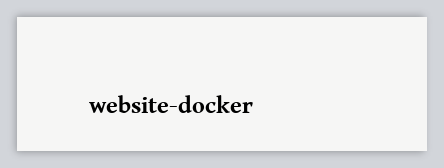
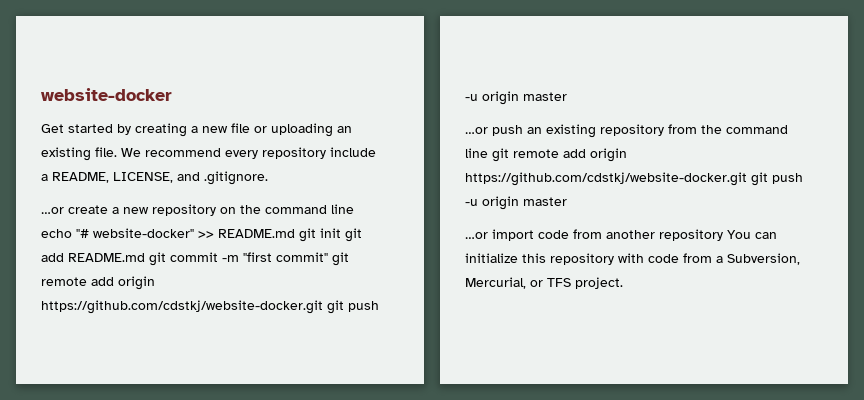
(253, 104) none -> [41,123,352,137] [41,147,376,161] [41,171,268,185] [41,204,354,216] [41,228,362,242] [41,252,349,266] [41,276,155,290] [41,300,379,314] [465,91,567,105] [465,124,788,138] [465,148,627,162] [465,172,803,186] [465,196,567,210] [465,229,777,241] [465,253,800,265] [465,277,623,289] // Get started by creating a new file or uploading an existing file. We recommend every repository include a README, LICENSE, and .gitignore. // …or create a new repository on the command line echo "# website-docker" >> README.md git init git add README.md git commit -m "first commit" git remote add origin https://github.com/cdstkj/website-docker.git git push -u origin master // …or push an existing repository from the command line git remote add origin https://github.com/cdstkj/website-docker.git git push -u origin master // …or import code from another repository You can initialize this repository with code from a Subversion, Mercurial, or TFS project.

